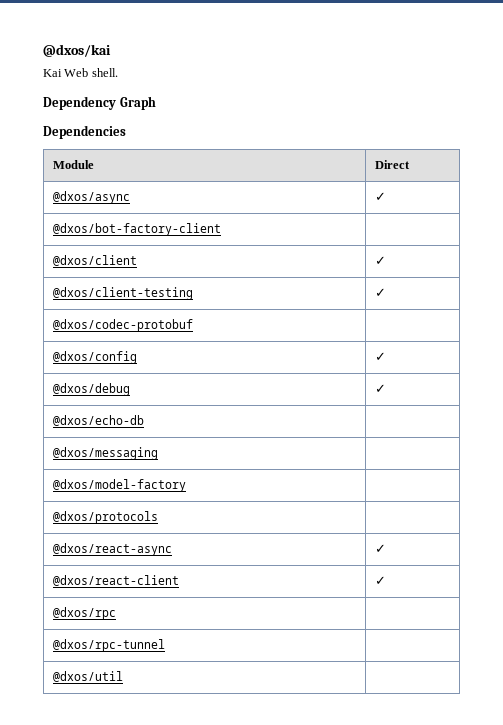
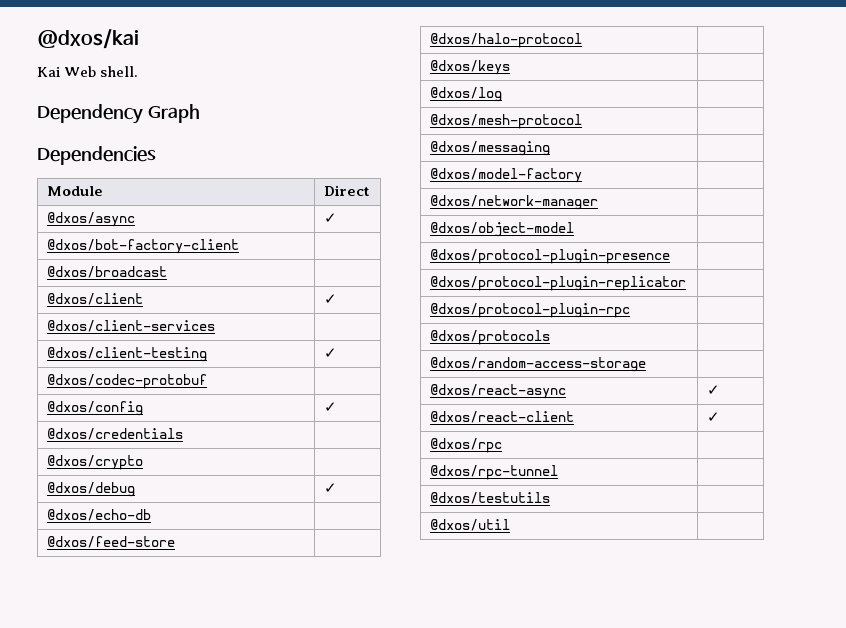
(221, 229) none -> [47,266,168,278] // @dxos/broadcast |
(386, 260) none -> [47,320,216,332] // @dxos/client-services |
(386, 356) none -> [47,428,184,440] [47,455,144,470] // @dxos/credentials | // @dxos/crypto |
[52,447,158,460] [52,479,186,492] @dxos/messaging | // @dxos/model-factory -> [47,536,176,548] [430,33,583,48] [430,60,511,75] [430,87,503,102] [430,114,583,129] [430,141,551,156] [430,168,583,183] [430,195,599,210] [430,222,575,237] [430,249,671,264] [430,276,687,291] [430,303,631,318] @dxos/feed-store | // @dxos/halo-protocol | // @dxos/keys | // @dxos/log | // @dxos/mesh-protocol | // @dxos/messaging | // @dxos/model-factory | // @dxos/network-manager | // @dxos/object-model | // @dxos/protocol-plugin-presence | // @dxos/protocol-plugin-replicator | // @dxos/protocol-plugin-rpc
(158, 517) none -> [430,357,647,372] // @dxos/random-access-storage |
(165, 645) none -> [430,492,551,504] // @dxos/testutils |

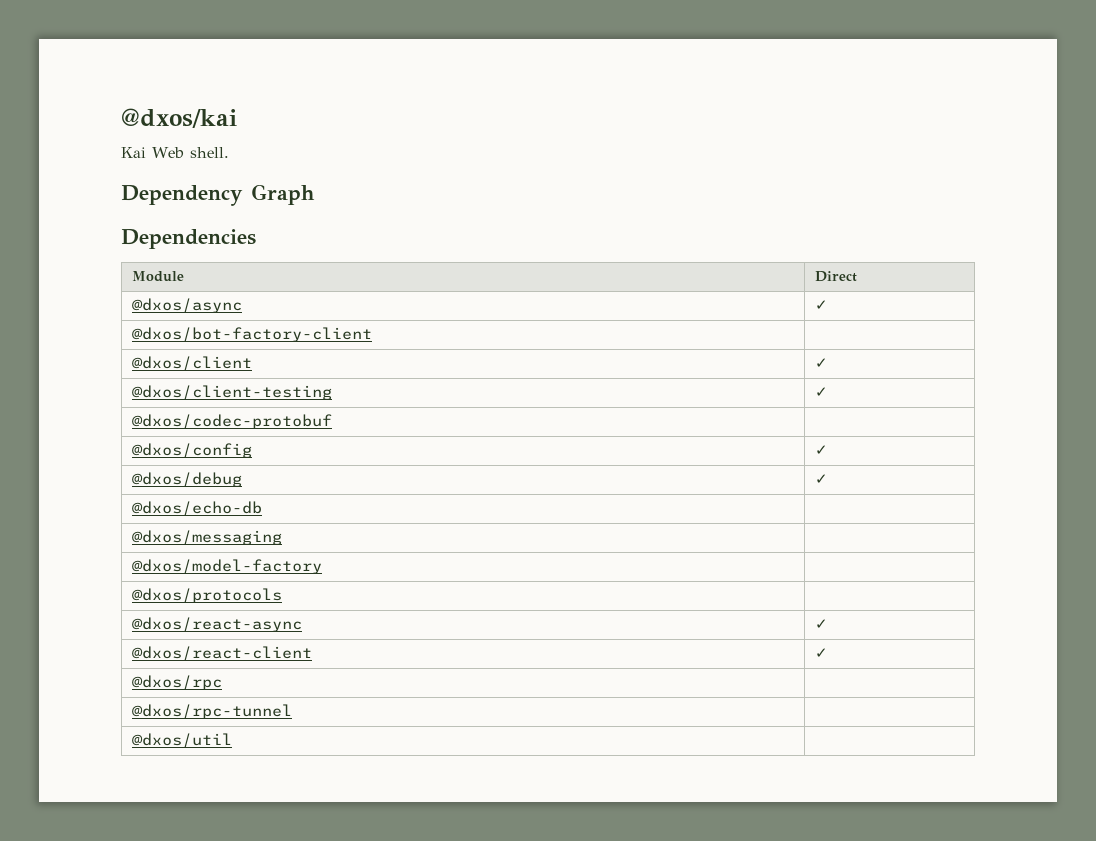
[47,266,168,278] // @dxos/broadcast | -> (373, 334) none
[47,320,216,332] // @dxos/client-services | -> (829, 363) none
[47,428,184,440] [47,455,144,470] // @dxos/credentials | // @dxos/crypto | -> (829, 450) none
[47,536,176,548] [430,33,583,48] [430,60,511,75] [430,87,503,102] [430,114,583,129] [430,141,551,156] [430,168,583,183] [430,195,599,210] [430,222,575,237] [430,249,671,264] [430,276,687,291] [430,303,631,318] @dxos/feed-store | // @dxos/halo-protocol | // @dxos/keys | // @dxos/log | // @dxos/mesh-protocol | // @dxos/messaging | // @dxos/model-factory | // @dxos/network-manager | // @dxos/object-model | // @dxos/protocol-plugin-presence | // @dxos/protocol-plugin-replicator | // @dxos/protocol-plugin-rpc -> [132,530,283,545] [132,559,323,574] @dxos/messaging | // @dxos/model-factory
[430,357,647,372] // @dxos/random-access-storage | -> (283, 595) none
[430,492,551,504] // @dxos/testutils | -> (293, 711) none

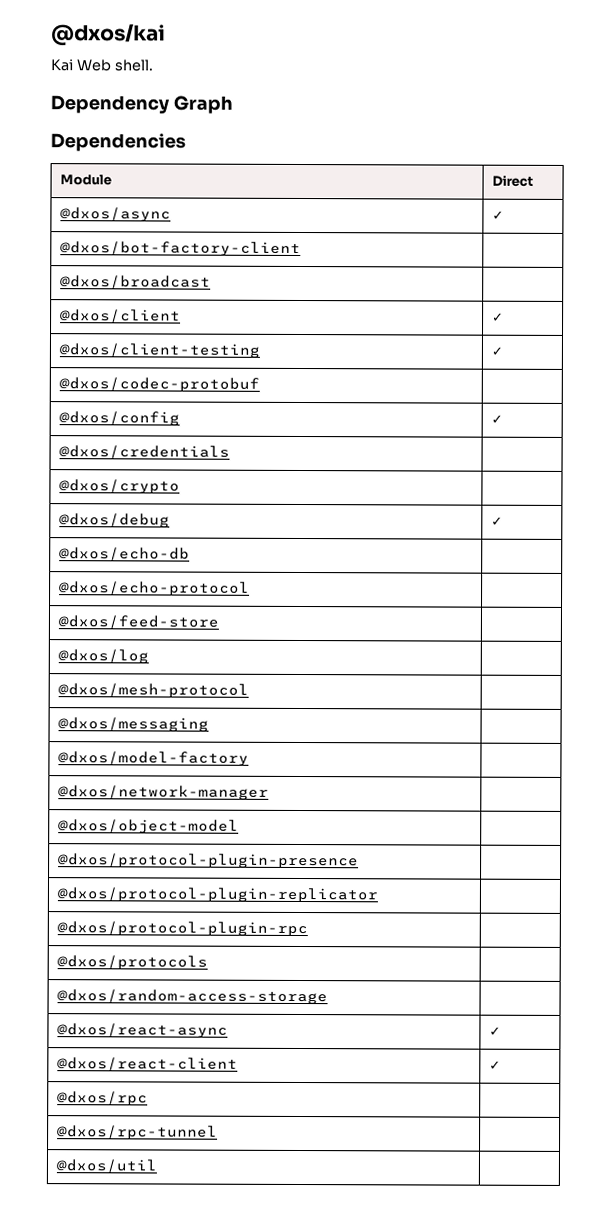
(373, 334) none -> [60,275,212,289] // @dxos/broadcast |
(829, 450) none -> [59,445,231,459] [59,479,181,494] // @dxos/credentials | // @dxos/crypto |
[132,530,283,545] [132,559,323,574] @dxos/messaging | // @dxos/model-factory -> [59,581,251,596] [58,615,220,629] [58,649,150,664] [58,683,250,698] [58,717,210,732] [58,751,250,766] [58,785,270,800] [58,819,240,834] [58,853,360,869] [57,887,379,903] [57,921,309,937] @dxos/echo-protocol | // @dxos/feed-store | // @dxos/log | // @dxos/mesh-protocol | // @dxos/messaging | // @dxos/model-factory | // @dxos/network-manager | // @dxos/object-model | // @dxos/protocol-plugin-presence | // @dxos/protocol-plugin-replicator | // @dxos/protocol-plugin-rpc
(283, 595) none -> [57,989,329,1005] // @dxos/random-access-storage |

